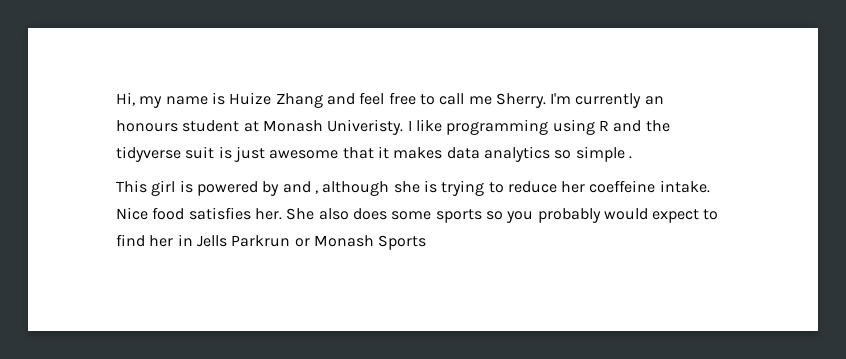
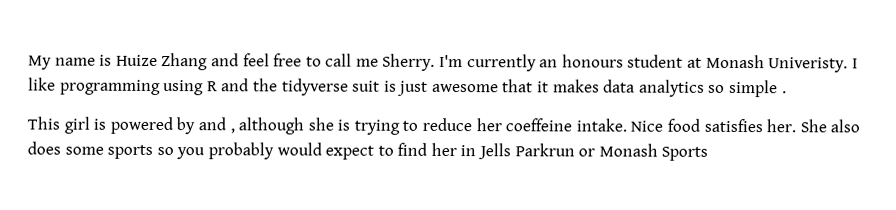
[116,92,163,108] Hi, my -> [28,55,52,70] My

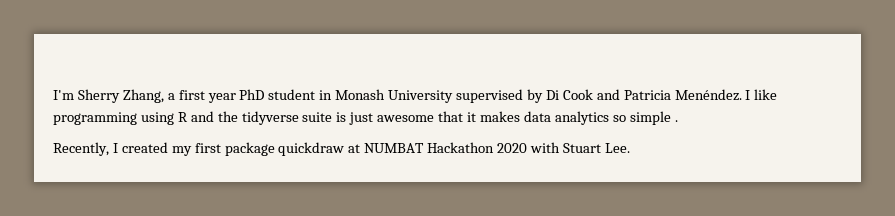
[28,52,849,73] My name is Huize Zhang and feel free to call me Sherry. I'm currently an honours student at Monash Univeristy. -> [53,89,742,103] I'm Sherry Zhang, a first year PhD student in Monash University supervised by Di Cook and Patricia Menéndez.
[352,80,381,92] suit -> [302,112,333,122] suite
[27,116,861,135] [27,141,709,161] This girl is powered by and , although she is trying to reduce her coeffeine intake. Nice food satisfies her. She also does some sports so you probably would expect to find her in Jells Parkrun or Monash Sports -> [53,142,630,156] Recently, I created my first package quickdraw at NUMBAT Hackathon 2020 with Stuart Lee.

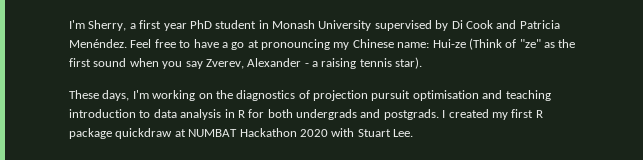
[53,89,164,103] I'm Sherry Zhang, -> [69,20,127,31] I'm Sherry,
[745,89,778,100] [53,111,678,125] [53,142,109,156] I like programming using R and the tidyverse suite is just awesome that it makes data analytics so simple . // Recently, -> [130,38,576,50] [69,57,423,69] [69,90,551,101] [69,109,439,120] Feel free to have a go at pronouncing my Chinese name: Hui-ze (Think of "ze" as the first sound when you say Zverev, Alexander - a raising tennis star). // These days, I'm working on the diagnostics of projection pursuit optimisation and teaching introduction to data analysis in R for both undergrads and postgrads.
(221, 148) none -> [535,110,543,118] R

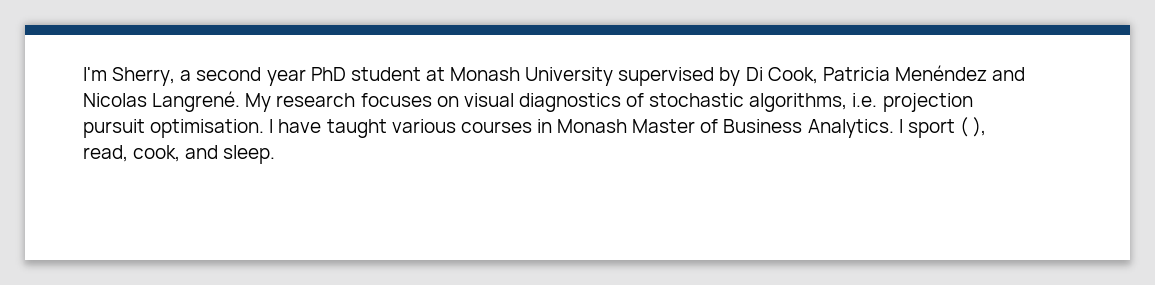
[139,20,162,29] first -> [196,67,262,81] second
[258,20,269,29] in -> [425,67,445,81] at
[465,20,560,29] [69,38,576,50] [69,57,423,69] [69,90,551,101] [69,109,543,120] [69,128,413,139] Cook and Patricia Menéndez. Feel free to have a go at pronouncing my Chinese name: Hui-ze (Think of "ze" as the first sound when you say Zverev, Alexander - a raising tennis star). // These days, I'm working on the diagnostics of projection pursuit optimisation and teaching introduction to data analysis in R for both undergrads and postgrads. I created my first R package quickdraw at NUMBAT Hackathon 2020 with Stuart Lee. -> [767,65,1026,84] [83,91,973,112] [83,117,987,138] [83,145,276,164] Cook, Patricia Menéndez and Nicolas Langrené. My research focuses on visual diagnostics of stochastic algorithms, i.e. projection pursuit optimisation. I have taught various courses in Monash Master of Business Analytics. I sport ( ), read, cook, and sleep.

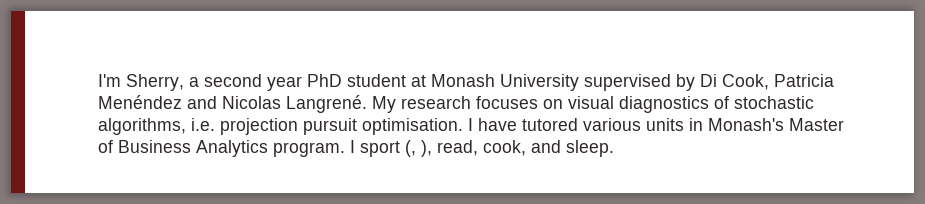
[326,119,628,138] taught various courses in Monash -> [522,118,784,131] tutored various units in Monash's
[807,119,894,138] Analytics. -> [196,140,345,157] Analytics program.
[959,117,968,137] ( -> [405,140,416,157] (,

